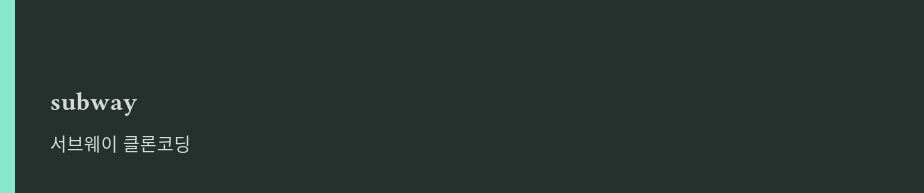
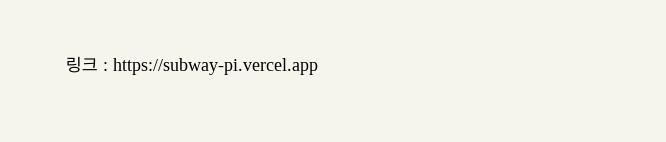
[50,92,138,116] [50,135,191,153] subway // 서브웨이 클론코딩 -> [66,56,318,75] 링크 : https://subway-pi.vercel.app

